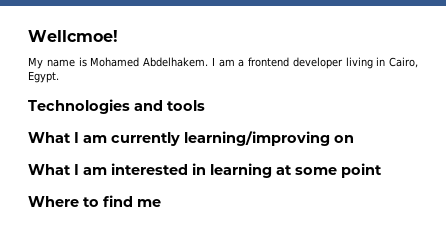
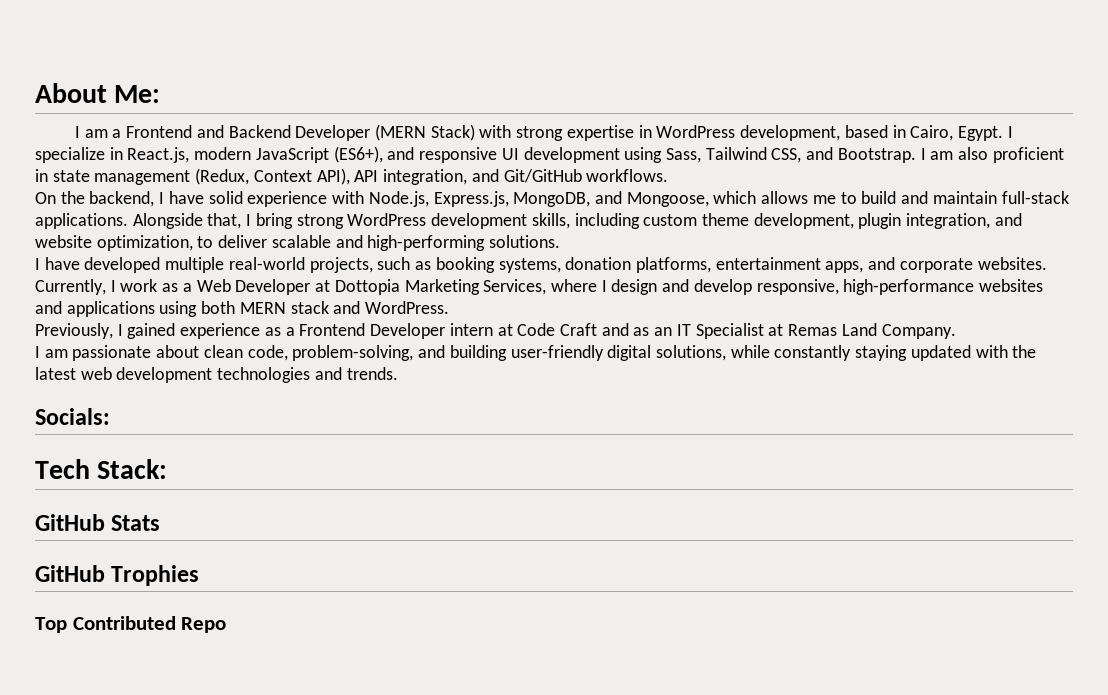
[28,30,118,42] [28,57,418,69] [28,71,59,83] [28,99,205,114] [28,131,354,146] [28,163,382,178] [28,195,161,207] Wellcmoe! // My name is Mohamed Abdelhakem. I am a frontend developer living in Cairo, Egypt. // Technologies and tools // What I am currently learning/improving on // What I am interested in learning at some point // Where to find me -> [35,83,161,103] [74,124,1013,141] [35,146,1064,163] [35,168,669,185] [35,191,1069,207] [35,213,1022,229] [35,235,561,251] [35,257,1047,273] [35,279,1044,295] [35,301,450,317] [35,323,956,339] [35,345,1037,361] [35,367,398,383] [35,408,110,425] [35,459,168,479] [35,514,161,531] [35,565,200,586] [35,616,227,633] About Me: // I am a Frontend and Backend Developer (MERN Stack) with strong expertise in WordPress development, based in Cairo, Egypt. I specialize in React.js, modern JavaScript (ES6+), and responsive UI development using Sass, Tailwind CSS, and Bootstrap. I am also proficient in state management (Redux, Context API), API integration, and Git/GitHub workflows. // On the backend, I have solid experience with Node.js, Express.js, MongoDB, and Mongoose, which allows me to build and maintain full-stack applications. Alongside that, I bring strong WordPress development skills, including custom theme development, plugin integration, and website optimization, to deliver scalable and high-performing solutions. // I have developed multiple real-world projects, such as booking systems, donation platforms, entertainment apps, and corporate websites. Currently, I work as a Web Developer at Dottopia Marketing Services, where I design and develop responsive, high-performance websites and applications using both MERN stack and WordPress. // Previously, I gained experience as a Frontend Developer intern at Code Craft and as an IT Specialist at Remas Land Company. // I am passionate about clean code, problem-solving, and building user-friendly digital solutions, while constantly staying updated with the latest web development technologies and trends. // Socials: // Tech Stack: // GitHub Stats // GitHub Trophies // Top Contributed Repo

